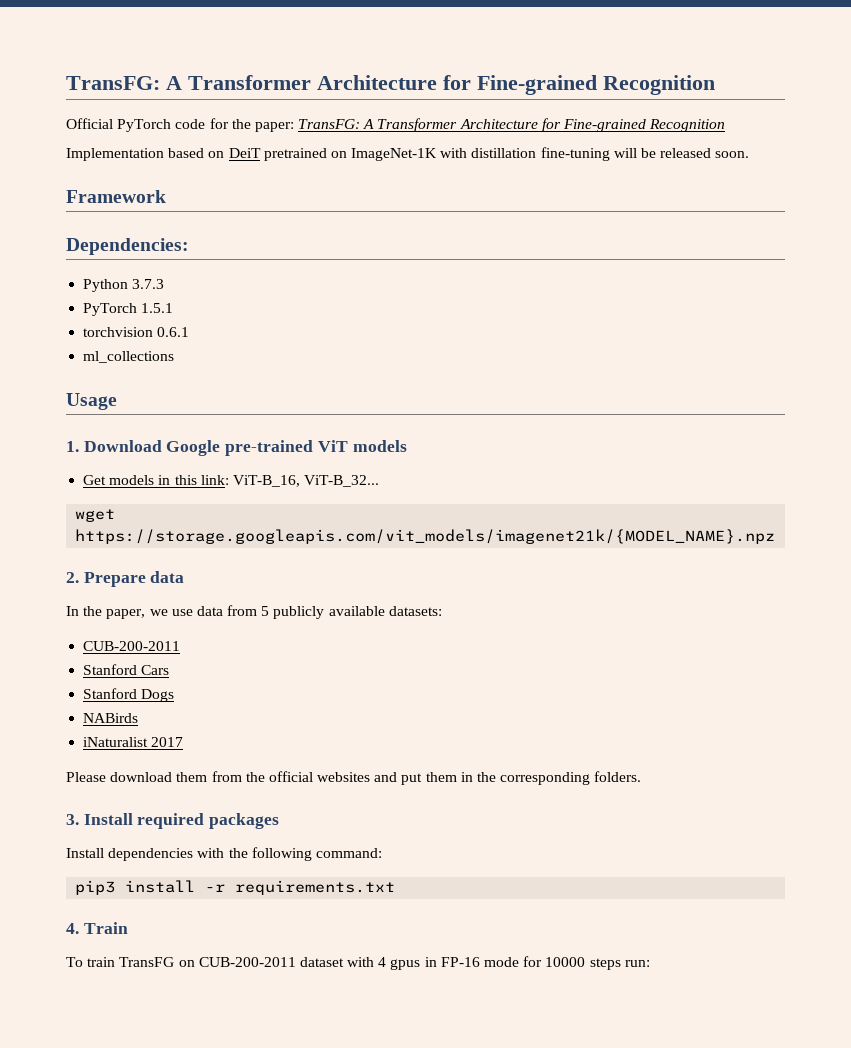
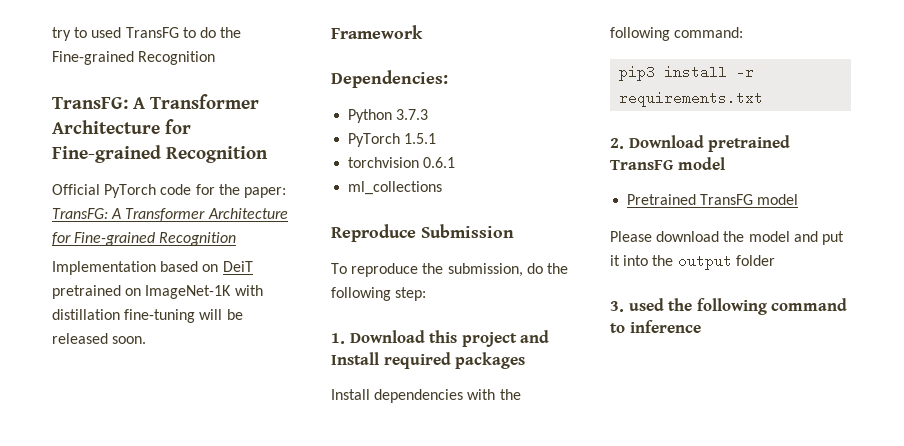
(66, 83) none -> [52,27,242,41] [52,51,216,65] try to used TransFG to do the Fine-grained Recognition //
[66,393,117,410] [66,440,407,456] [83,475,380,487] [75,509,116,522] [75,529,776,544] [66,571,185,587] [66,605,442,619] [83,641,181,651] [83,664,170,675] [83,688,175,702] [83,713,139,723] [83,737,184,747] [66,771,642,785] [66,814,79,825] Usage // 1. Download Google pre-trained ViT models // Get models in this link: ViT-B_16, ViT-B_32... // wget https://storage.googleapis.com/vit_models/imagenet21k/{MODEL_NAME}.npz // 2. Prepare data // In the paper, we use data from 5 publicly available datasets: // CUB-200-2011 // Stanford Cars // Stanford Dogs // NABirds // iNaturalist 2017 // Please download them from the official websites and put them in the corresponding folders. // 3. -> [331,224,514,242] [331,263,568,277] [331,287,427,301] [331,330,550,347] Reproduce Submission // To reproduce the submission, do the following step: // 1. Download this project and
[66,922,128,934] [66,956,650,970] 4. Train // To train TransFG on CUB-200-2011 dataset with 4 gpus in FP-16 mode for 10000 steps run: -> [610,135,791,152] [610,157,725,170] [627,194,799,205] [610,231,844,245] [610,255,775,270] [610,298,848,315] [610,320,701,333] 2. Download pretrained TransFG model // Pretrained TransFG model // Please download the model and put it into the output folder // 3. used the following command to inference

